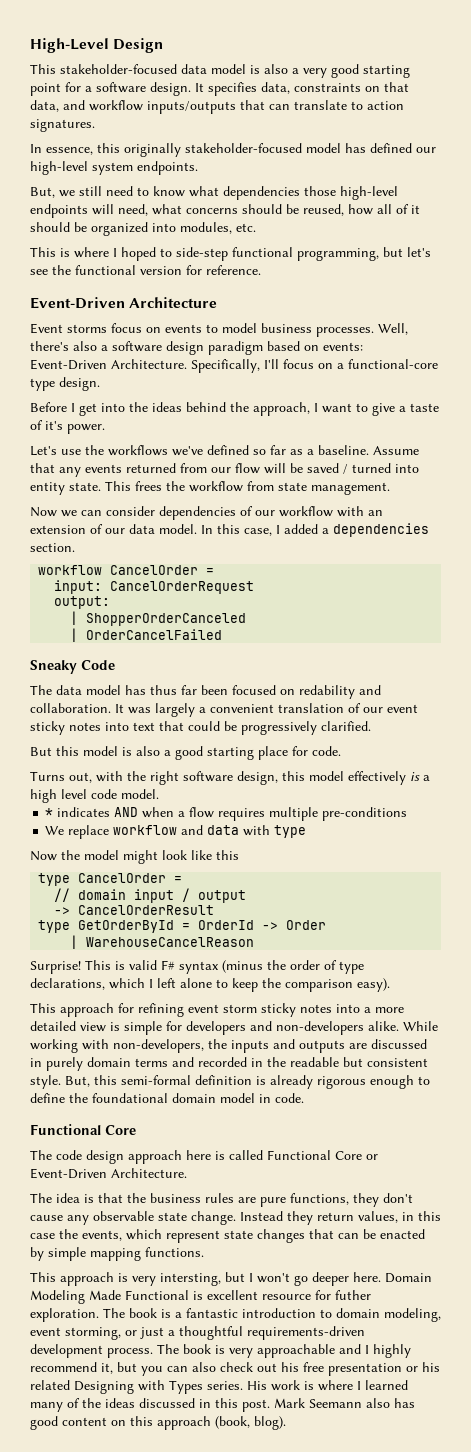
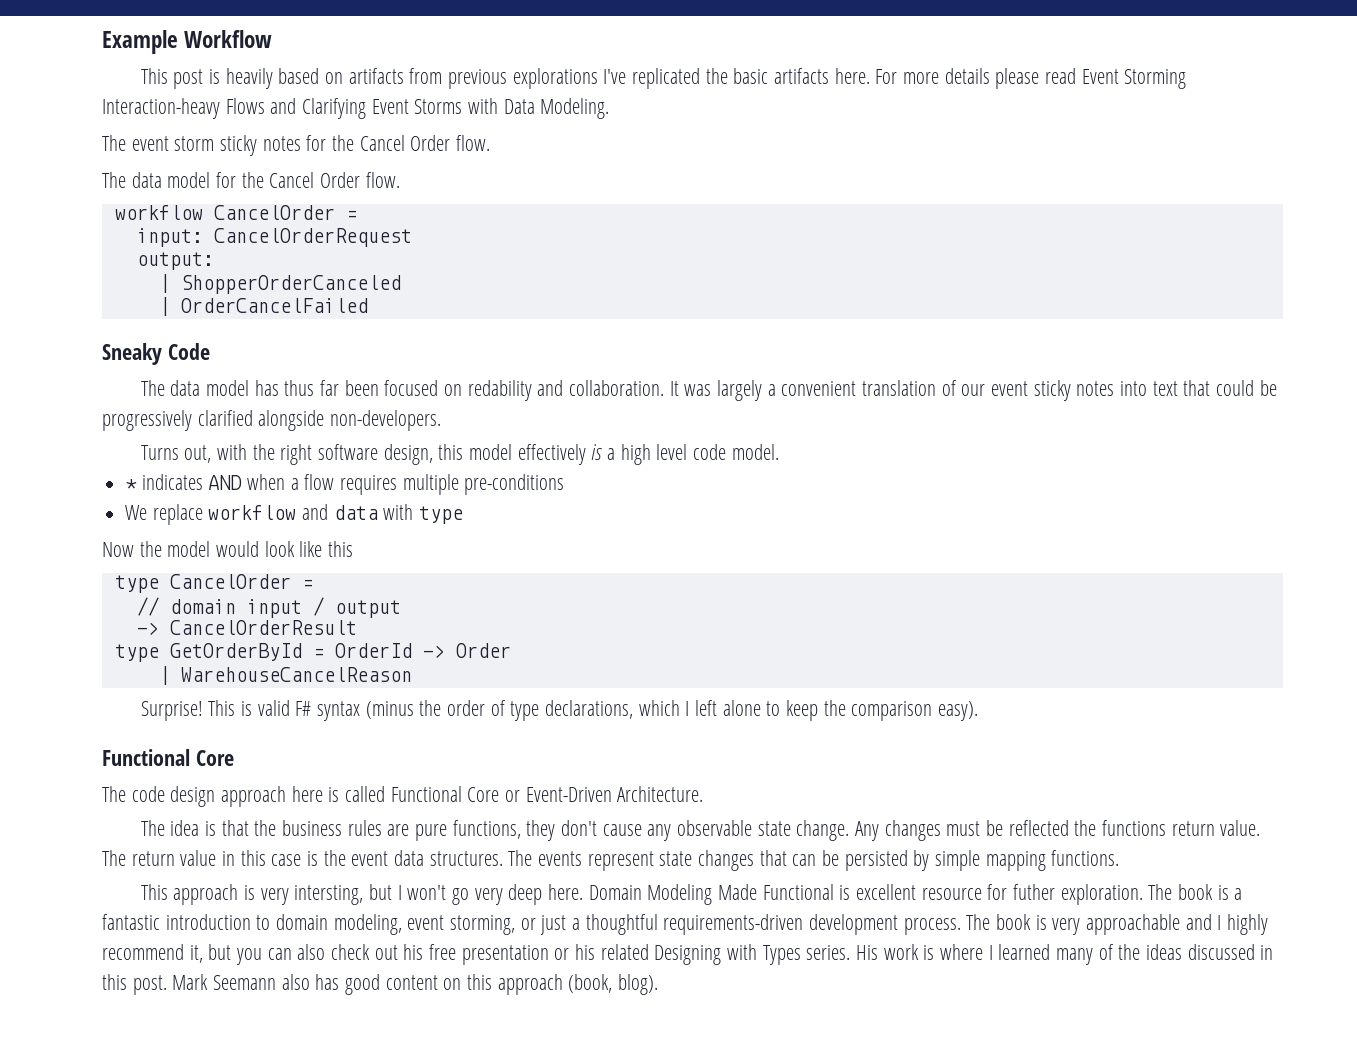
[30,38,164,53] [30,64,410,78] [30,82,409,96] [30,100,404,114] [30,119,95,132] [30,143,436,157] [30,161,198,175] [30,186,398,200] [30,204,420,218] [30,222,256,236] [30,247,431,261] [30,265,261,275] [30,297,218,309] [30,323,408,337] [30,341,363,355] [30,359,438,373] [30,377,100,391] [30,402,439,416] [30,420,105,434] [30,445,419,456] [30,463,419,477] [30,481,390,495] [30,506,383,520] [30,523,429,537] [30,543,75,552] High-Level Design // This stakeholder-focused data model is also a very good starting point for a software design. It specifies data, constraints on that data, and workflow inputs/outputs that can translate to action signatures. // In essence, this originally stakeholder-focused model has defined our high-level system endpoints. // But, we still need to know what dependencies those high-level endpoints will need, what concerns should be reused, how all of it should be organized into modules, etc. // This is where I hoped to side-step functional programming, but let's see the functional version for reference. // Event-Driven Architecture // Event storms focus on events to model business processes. Well, there's also a software design paradigm based on events: Event-Driven Architecture. Specifically, I'll focus on a functional-core type design. // Before I get into the ideas behind the approach, I want to give a taste of it's power. // Let's use the workflows we've defined so far as a baseline. Assume that any events returned from our flow will be saved / turned into entity state. This frees the workflow from state management. // Now we can consider dependencies of our workflow with an extension of our data model. In this case, I added a dependencies section. -> [102,30,273,54] [140,68,1187,89] [102,98,610,119] [102,135,491,156] [102,172,400,188] Example Workflow // This post is heavily based on artifacts from previous explorations I've replicated the basic artifacts here. For more details please read Event Storming Interaction-heavy Flows and Clarifying Event Storms with Data Modeling. // The event storm sticky notes for the Cancel Order flow. // The data model for the Cancel Order flow.
[321,721,371,731] [30,746,341,760] clarified. // But this model is also a good starting place for code. -> [197,410,442,431] clarified alongside non-developers.
[123,850,158,864] might -> [216,541,260,557] would
[30,1003,404,1017] [30,1021,438,1035] [30,1039,427,1053] [30,1057,428,1071] [30,1075,430,1089] [30,1093,304,1103] // This approach for refining event storm sticky notes into a more detailed view is simple for developers and non-developers alike. While working with non-developers, the inputs and outputs are discussed in purely domain terms and recorded in the readable but consistent style. But, this semi-formal definition is already rigorous enough to define the foundational domain model in code. -> (979, 711) none
[240,1211,441,1225] [30,1229,162,1241] Instead they return values, in this case the events, which -> [855,820,1261,841] [102,850,583,866] Any changes must be reflected the functions return value. The return value in this case is the event data structures. The events
[380,1229,425,1239] enacted -> [844,850,908,871] persisted
[312,1272,349,1286] deeper -> [474,884,543,905] very deep

